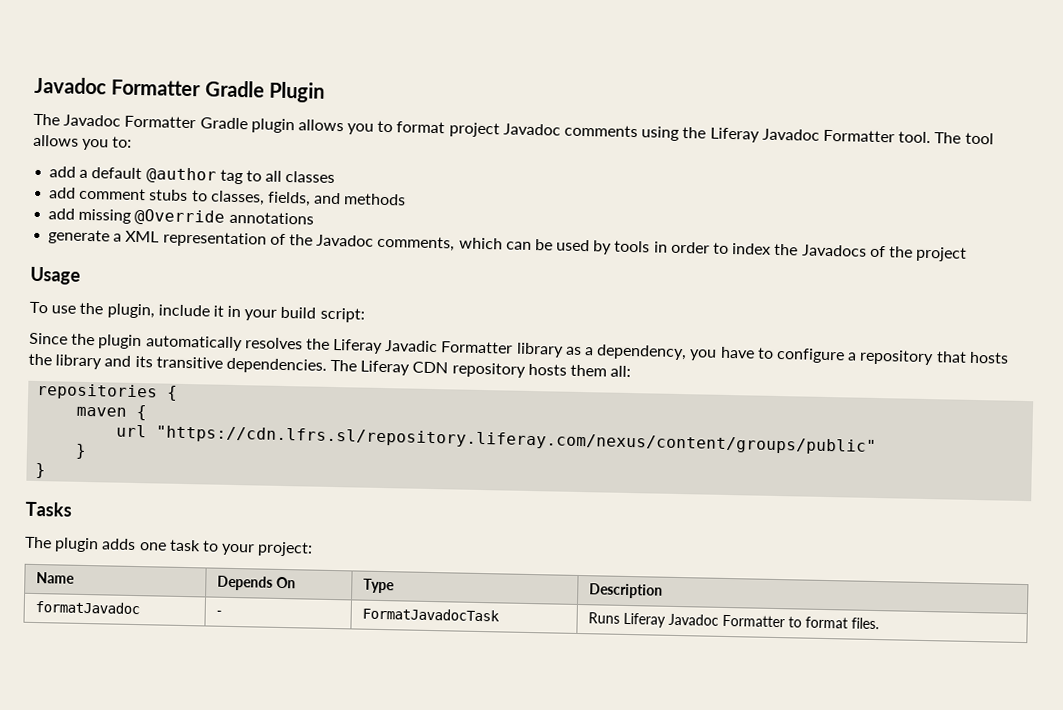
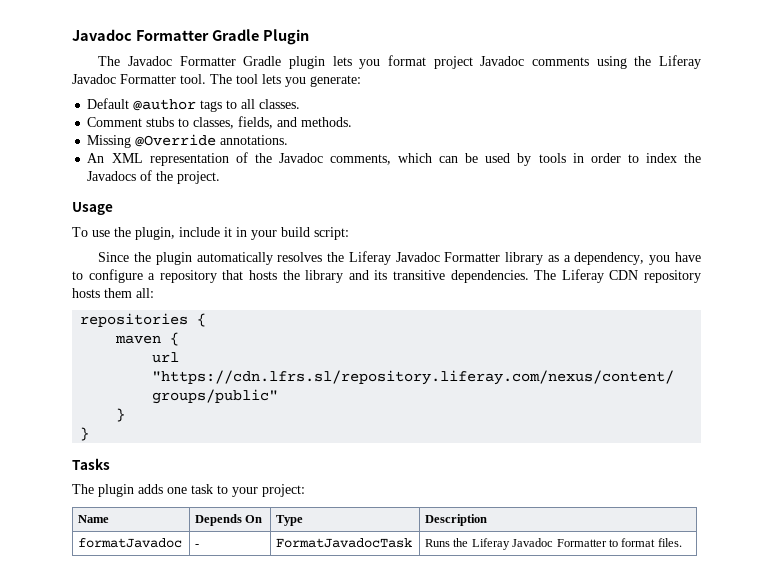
[297,119,394,135] allows you to -> [332,56,381,69] lets you
[33,134,133,151] [49,166,336,185] [49,187,147,201] allows you to: // add a default @author tag to all classes // add comment -> [262,74,361,87] [87,98,301,112] [87,117,143,127] lets you generate: // Default @author tags to all classes. // Comment
[344,193,407,206] [48,208,314,226] [48,229,123,245] methods // add missing @Override annotations // generate a -> [301,117,353,127] [87,134,289,148] [87,153,105,163] methods. // Missing @Override annotations. // An
[915,246,968,262] project -> [177,171,221,184] project.
[385,340,439,353] Javadic -> [395,252,440,262] Javadoc
(621, 618) none -> [453,538,469,547] the

